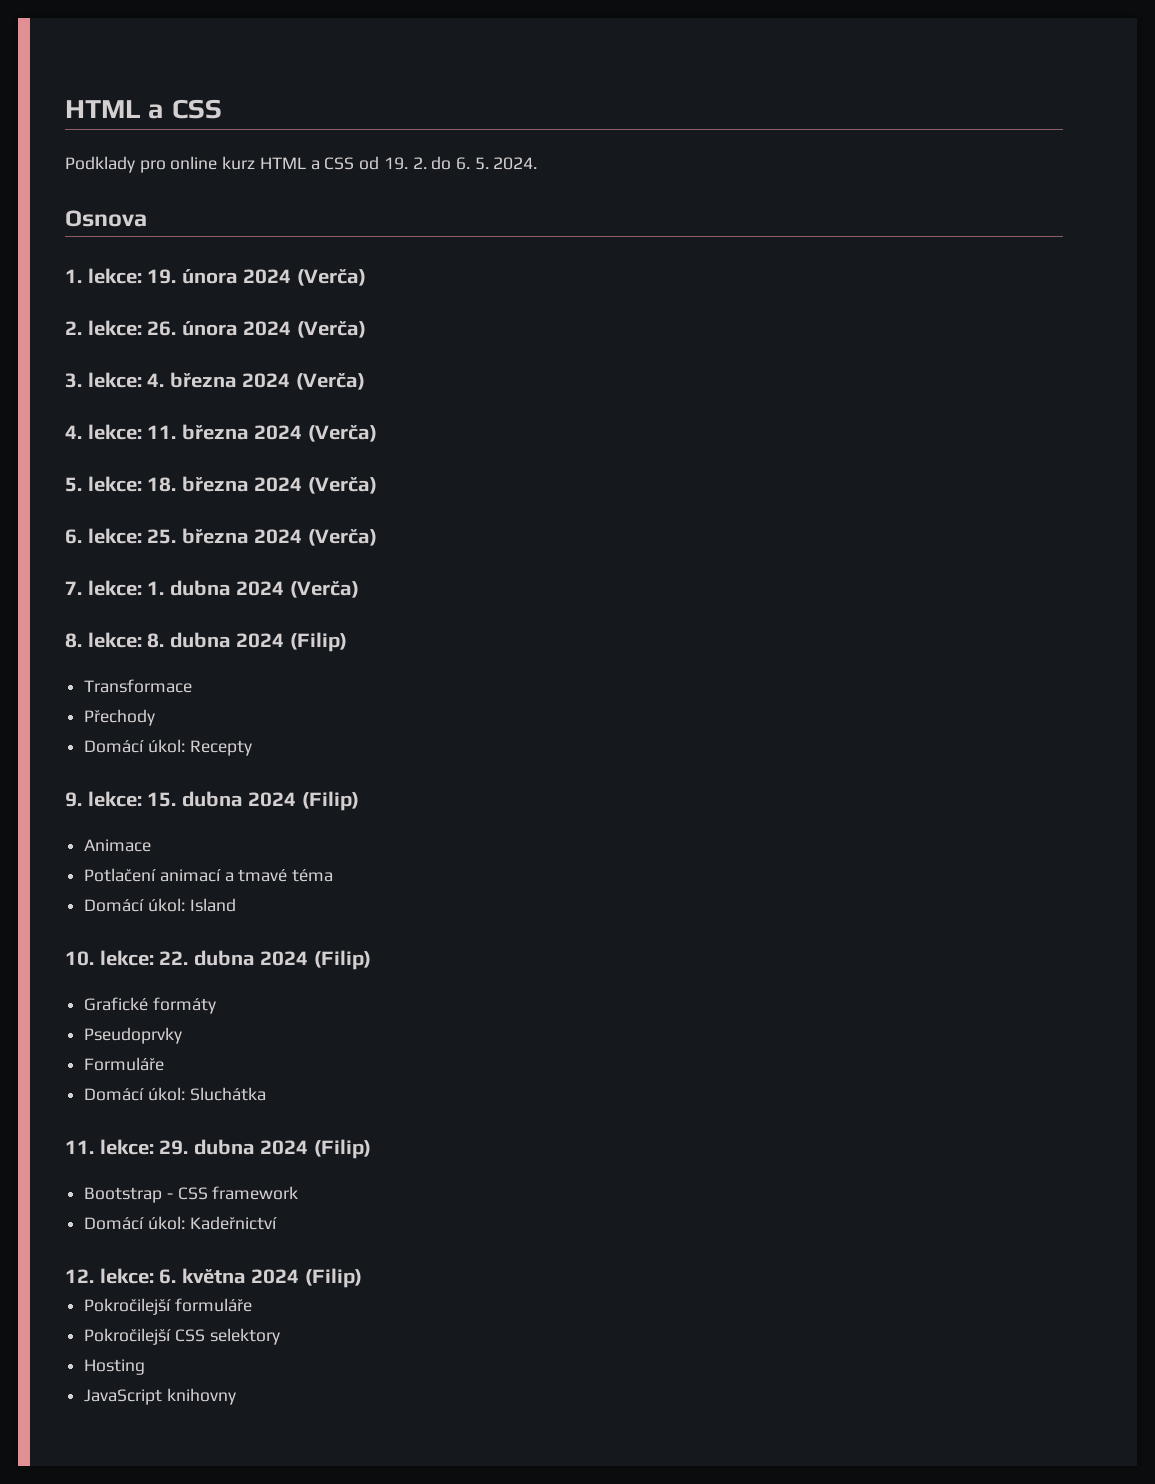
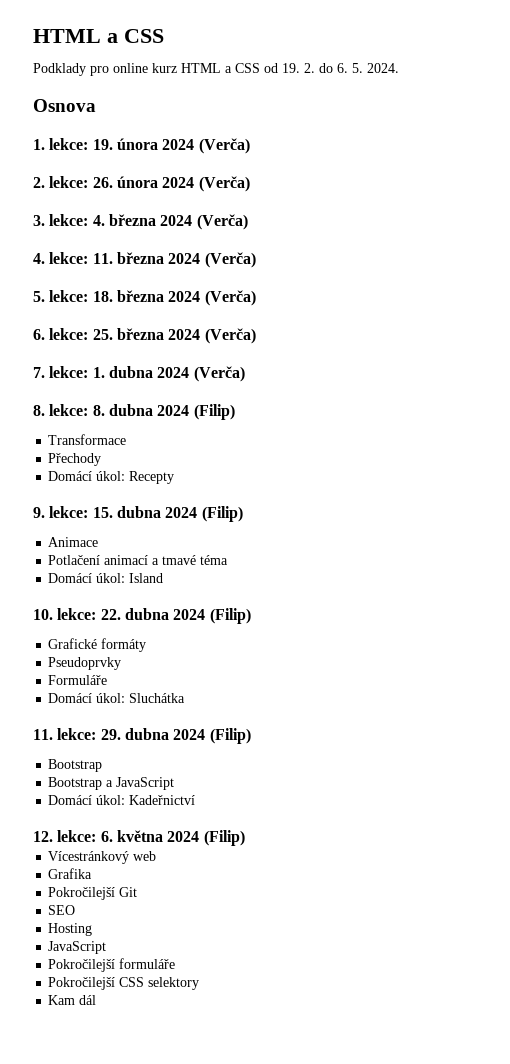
[166,1186,299,1200] - CSS framework -> [48,777,175,790] // Bootstrap a JavaScript
(362, 1278) none -> [48,851,157,864] [48,868,93,879] [48,887,138,900] [48,905,76,915] [48,923,93,936] [48,941,107,954] // Vícestránkový web // Grafika // Pokročilejší Git // SEO // Hosting // JavaScript
[84,1359,146,1375] [84,1388,236,1405] Hosting // JavaScript knihovny -> [48,995,97,1005] Kam dál

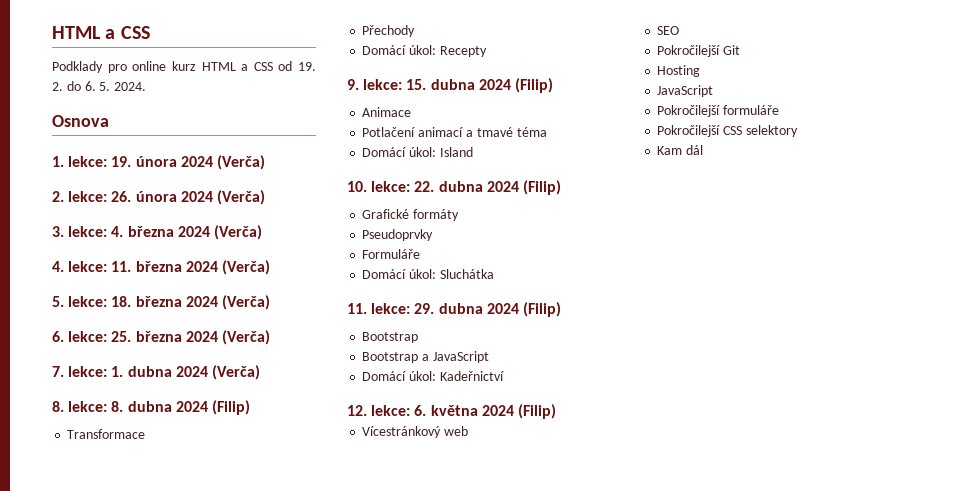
[48,868,93,879] Grafika -> [657,26,680,35] SEO
[48,905,76,915] // SEO -> (741, 50) none

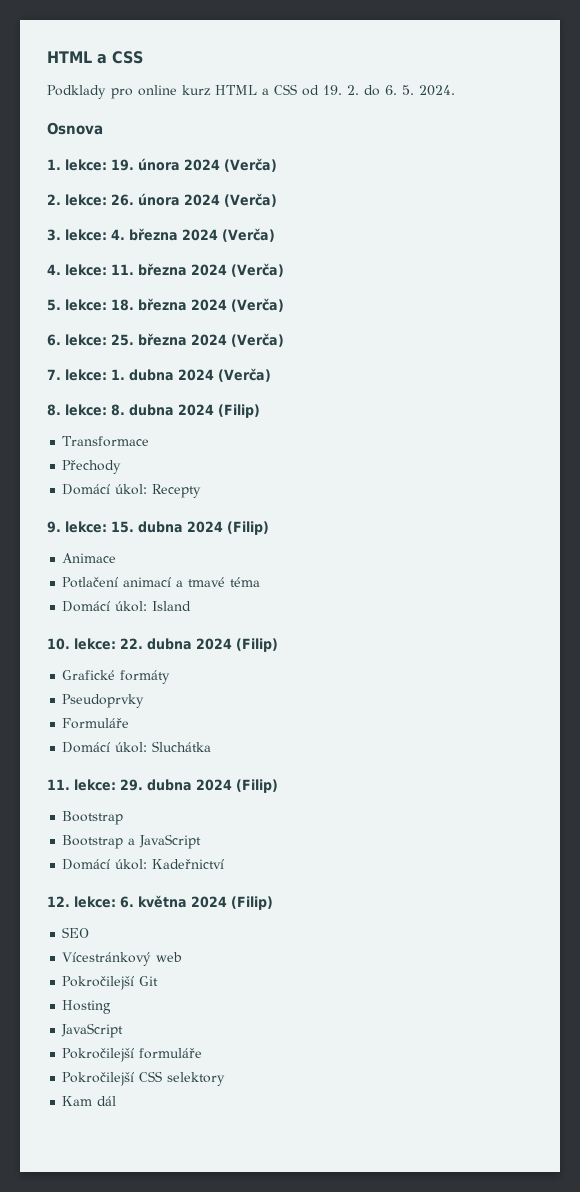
(556, 411) none -> [62,927,90,938] // SEO
[657,26,680,35] // SEO -> (183, 957) none

